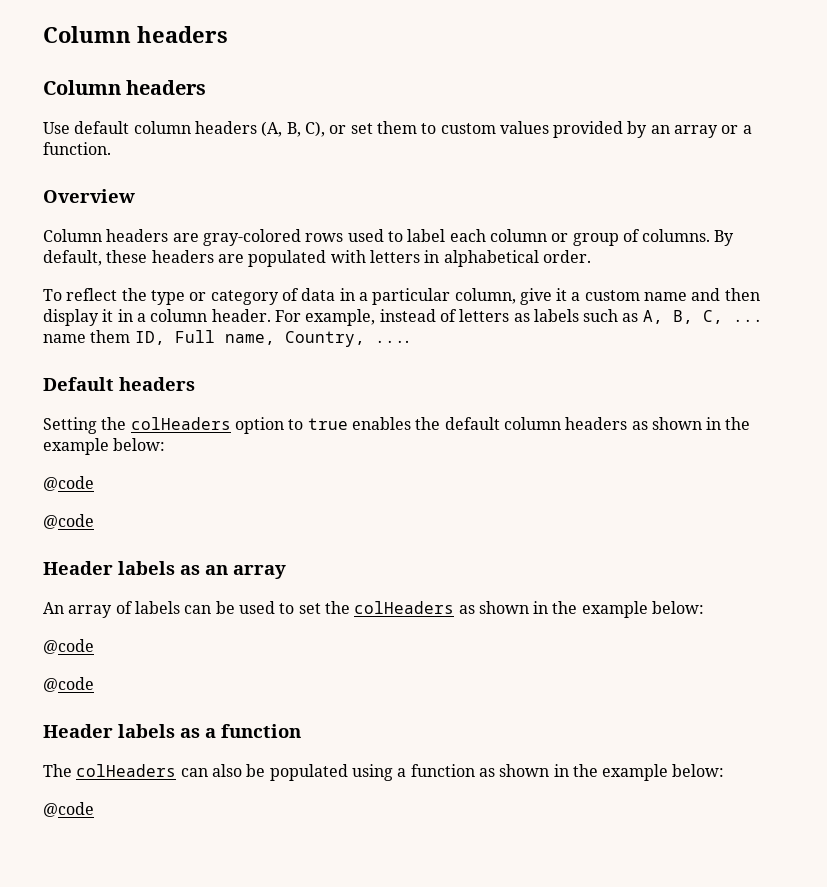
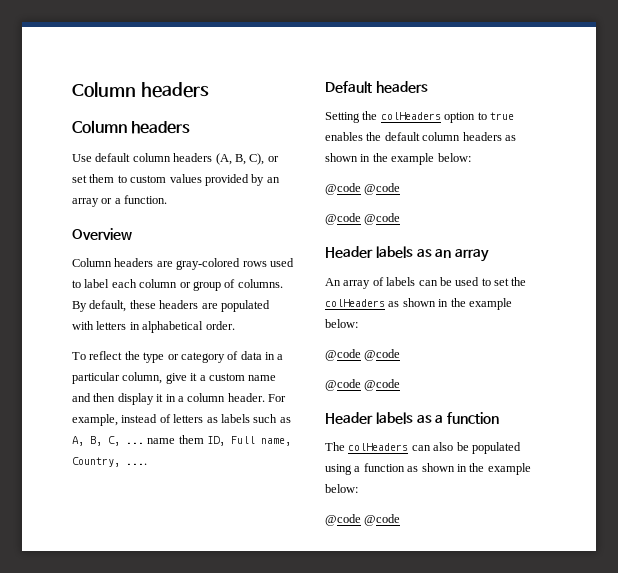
[43,514,94,529] // @code -> [364,183,401,195] [325,213,401,225] @code // @code @code
[43,677,94,692] // @code -> [364,349,401,361] [325,379,401,391] @code // @code @code
(94, 809) none -> [364,514,401,526] @code

